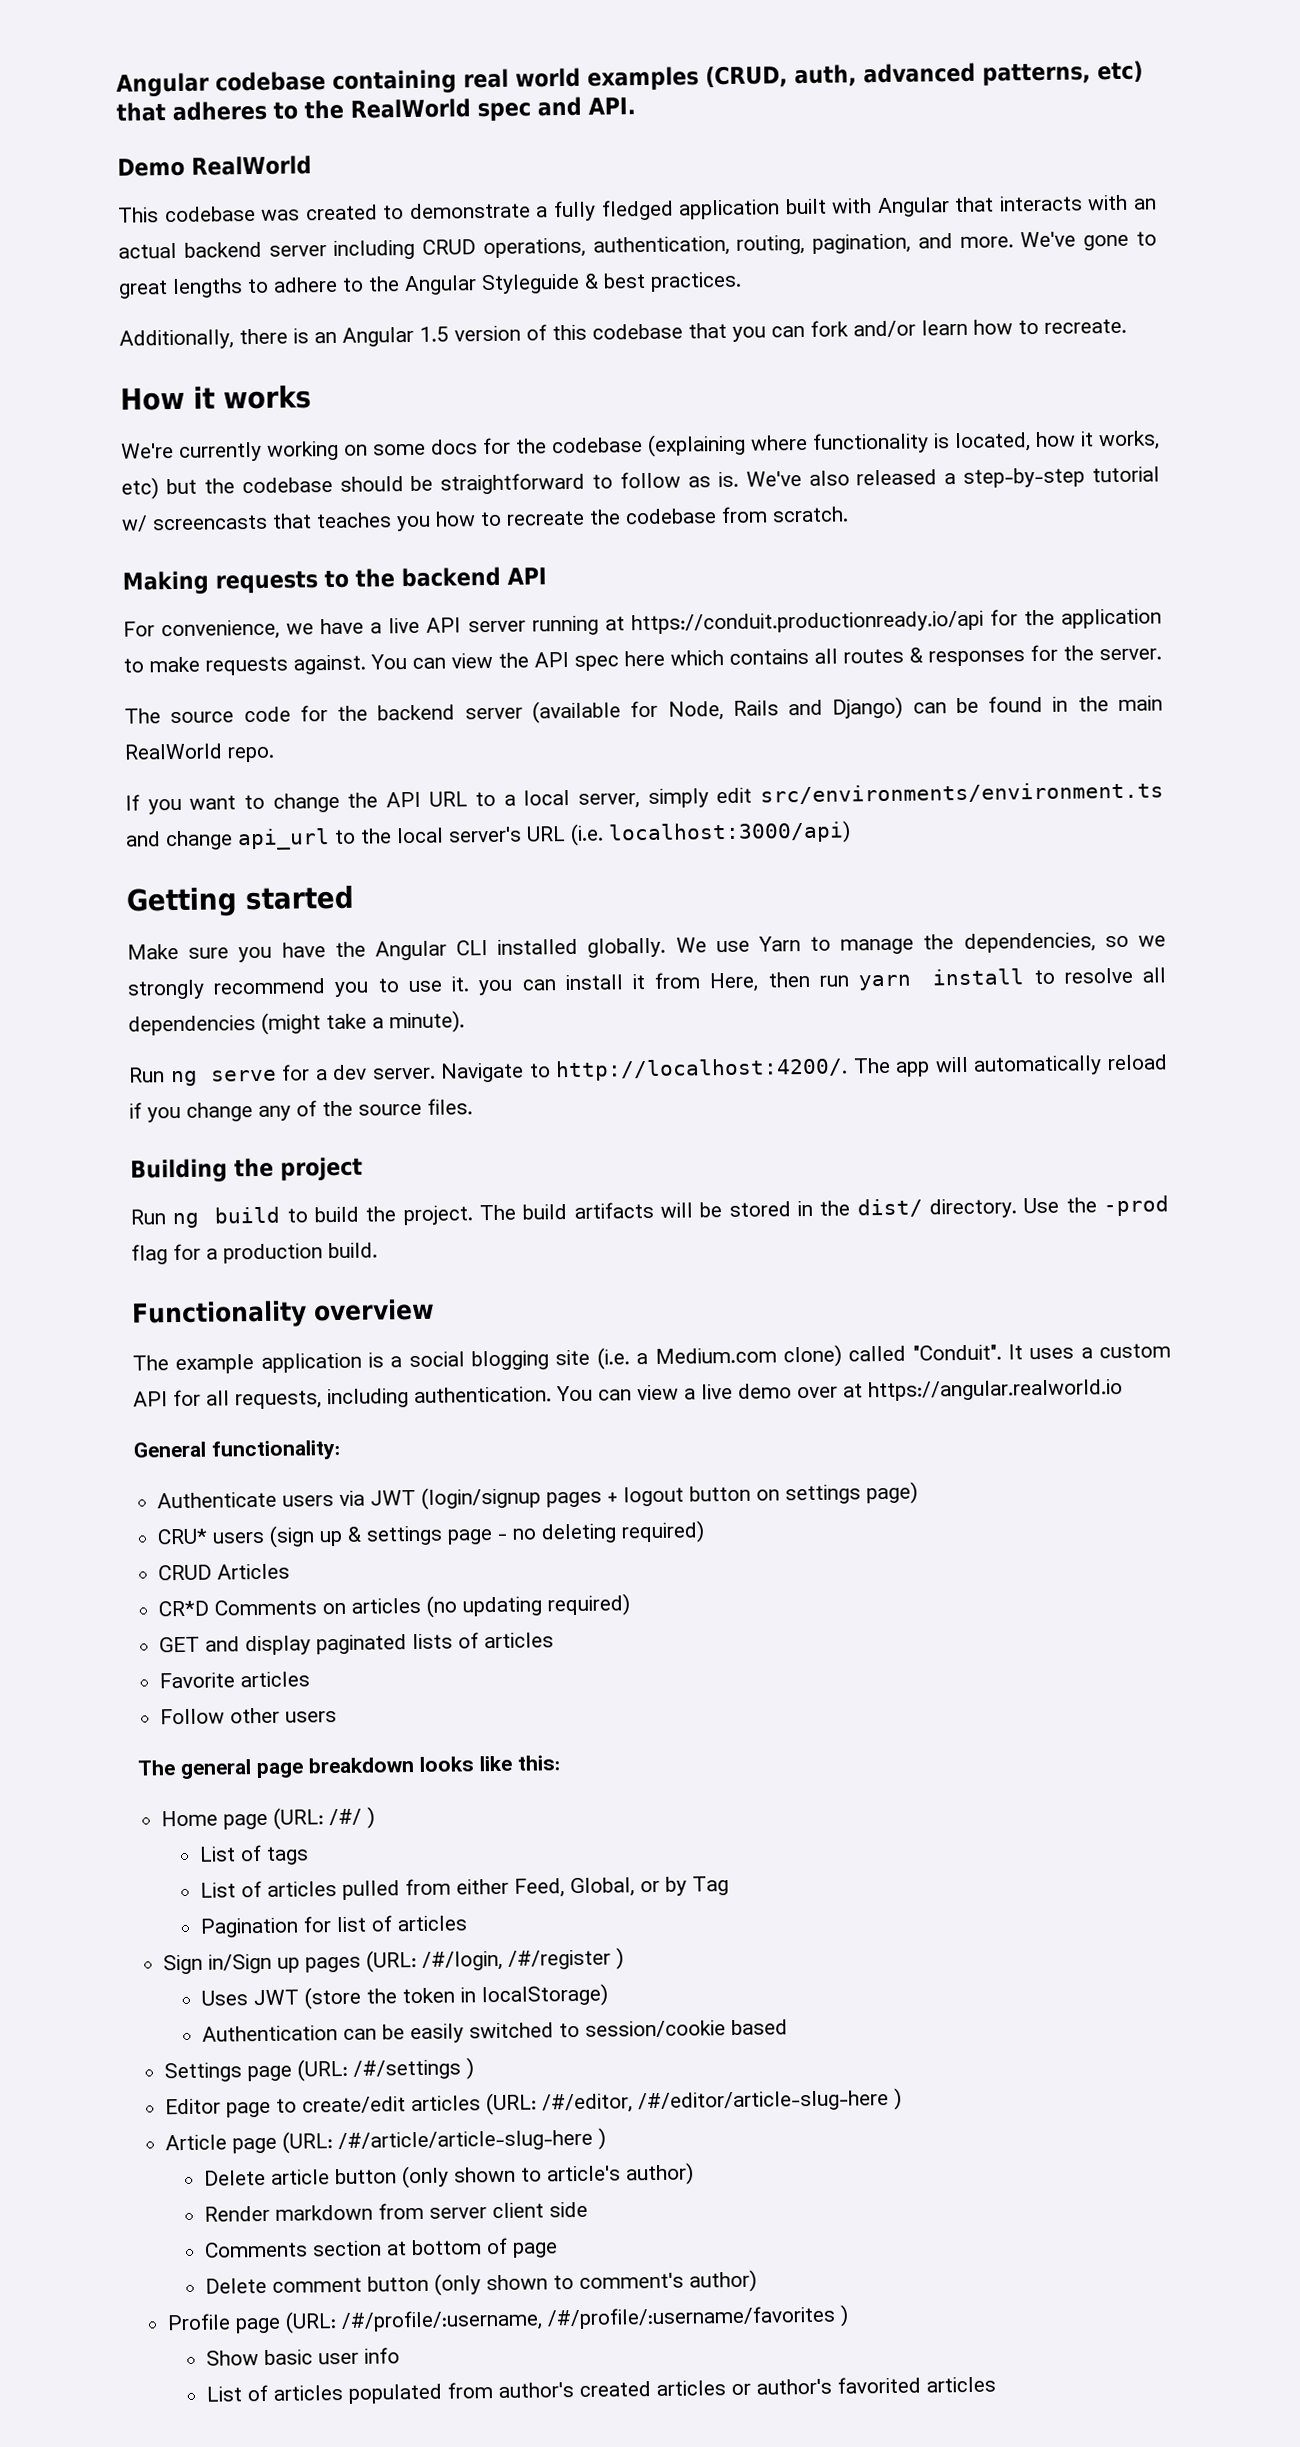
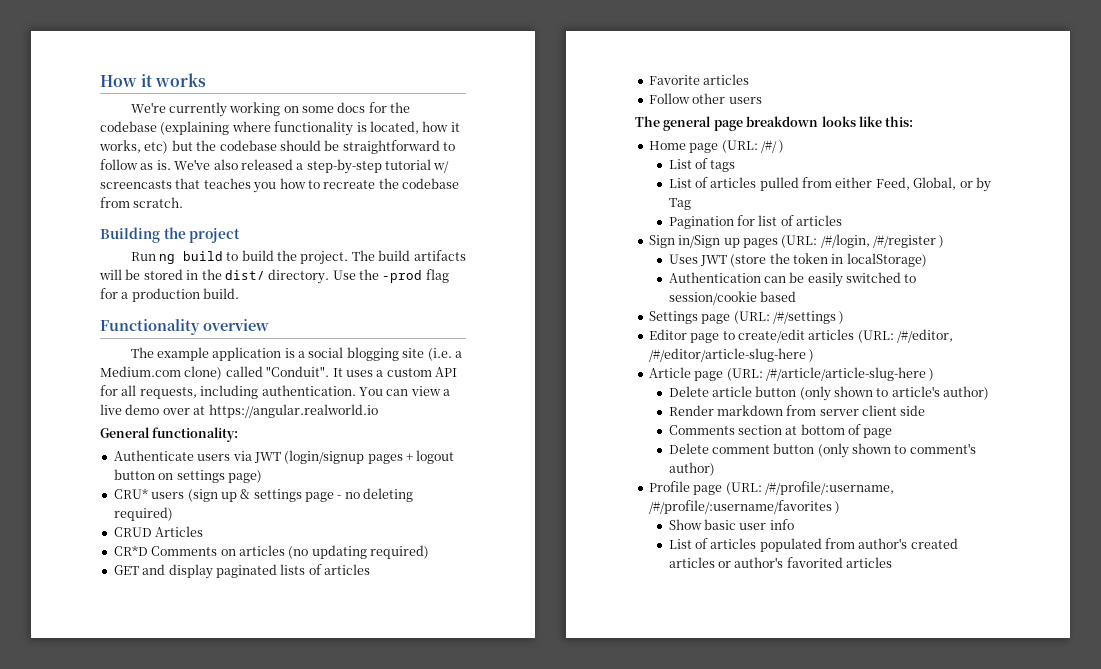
[116,60,1143,97] [116,96,636,122] [117,155,312,177] [118,194,1157,223] [118,231,1157,260] [118,271,742,299] [119,318,1127,350] Angular codebase containing real world examples (CRUD, auth, advanced patterns, etc) that adheres to the RealWorld spec and API. // Demo RealWorld // This codebase was created to demonstrate a fully fledged application built with Angular that interacts with an actual backend server including CRUD operations, authentication, routing, pagination, and more. We've gone to great lengths to adhere to the Angular Styleguide & best practices. // Additionally, there is an Angular 1.5 version of this codebase that you can fork and/or learn how to recreate. // -> (100, 81) none
[122,566,547,595] [123,608,1162,641] [123,644,1162,676] [124,695,1164,724] [124,743,275,763] [125,781,1164,815] [125,820,851,851] [126,884,354,918] [127,932,1166,963] [127,967,1166,1000] [128,1010,465,1036] [128,1054,1169,1087] [129,1098,473,1123] // Making requests to the backend API // For convenience, we have a live API server running at https://conduit.productionready.io/api for the application to make requests against. You can view the API spec here which contains all routes & responses for the server. // The source code for the backend server (available for Node, Rails and Django) can be found in the main RealWorld repo. // If you want to change the API URL to a local server, simply edit src/environments/environment.ts and change api_url to the local server's URL (i.e. localhost:3000/api) // Getting started // Make sure you have the Angular CLI installed globally. We use Yarn to manage the dependencies, so we strongly recommend you to use it. you can install it from Here, then run yarn install to resolve all dependencies (might take a minute). // Run ng serve for a dev server. Navigate to http://localhost:4200/. The app will automatically reload if you change any of the source files. -> (184, 202) none

